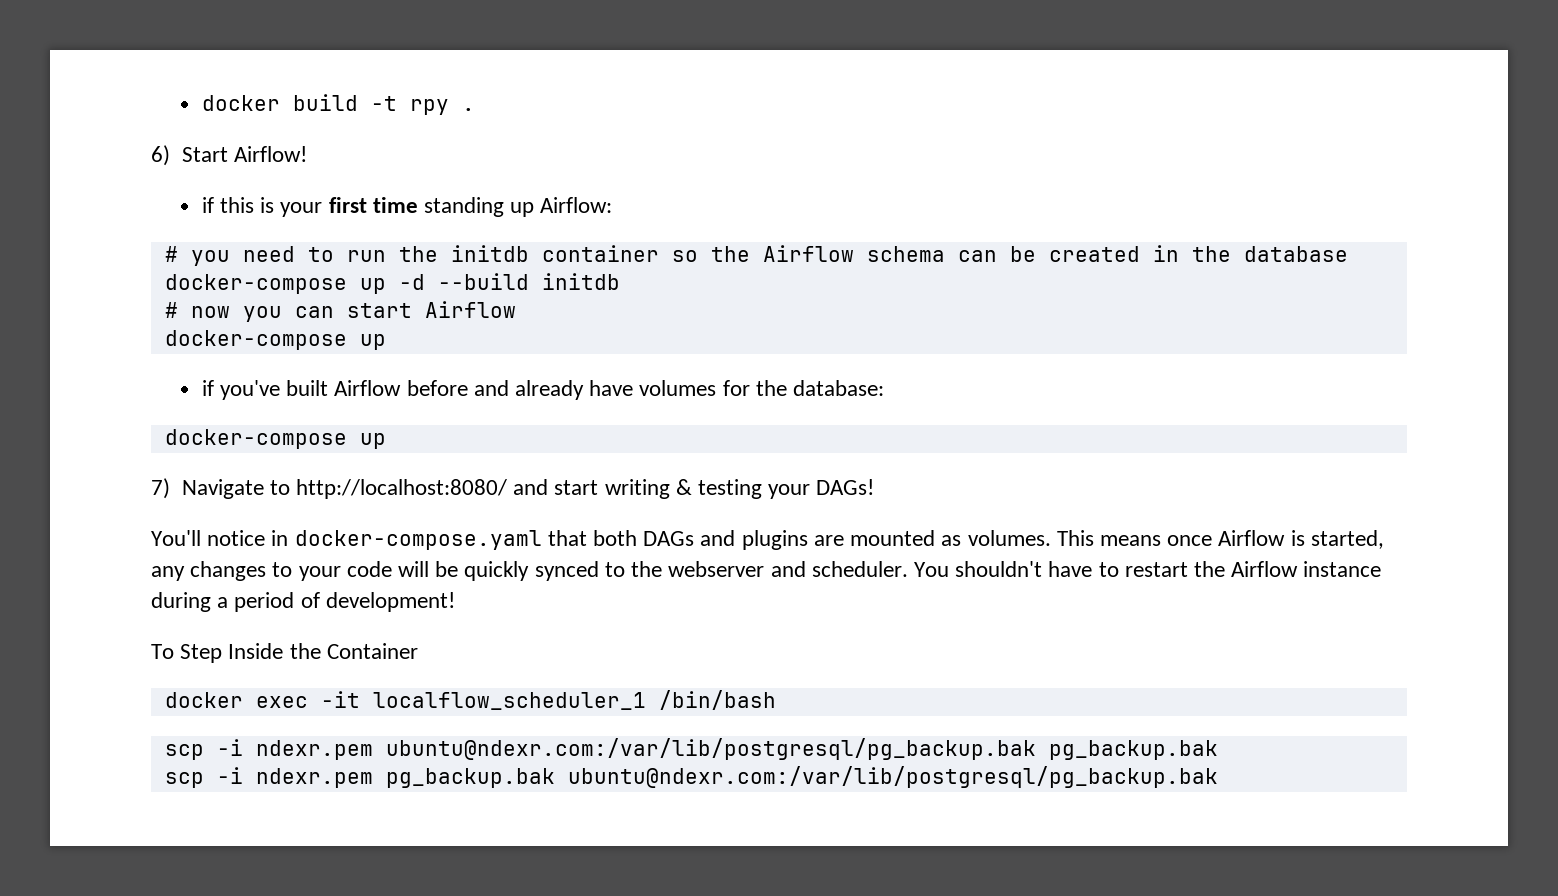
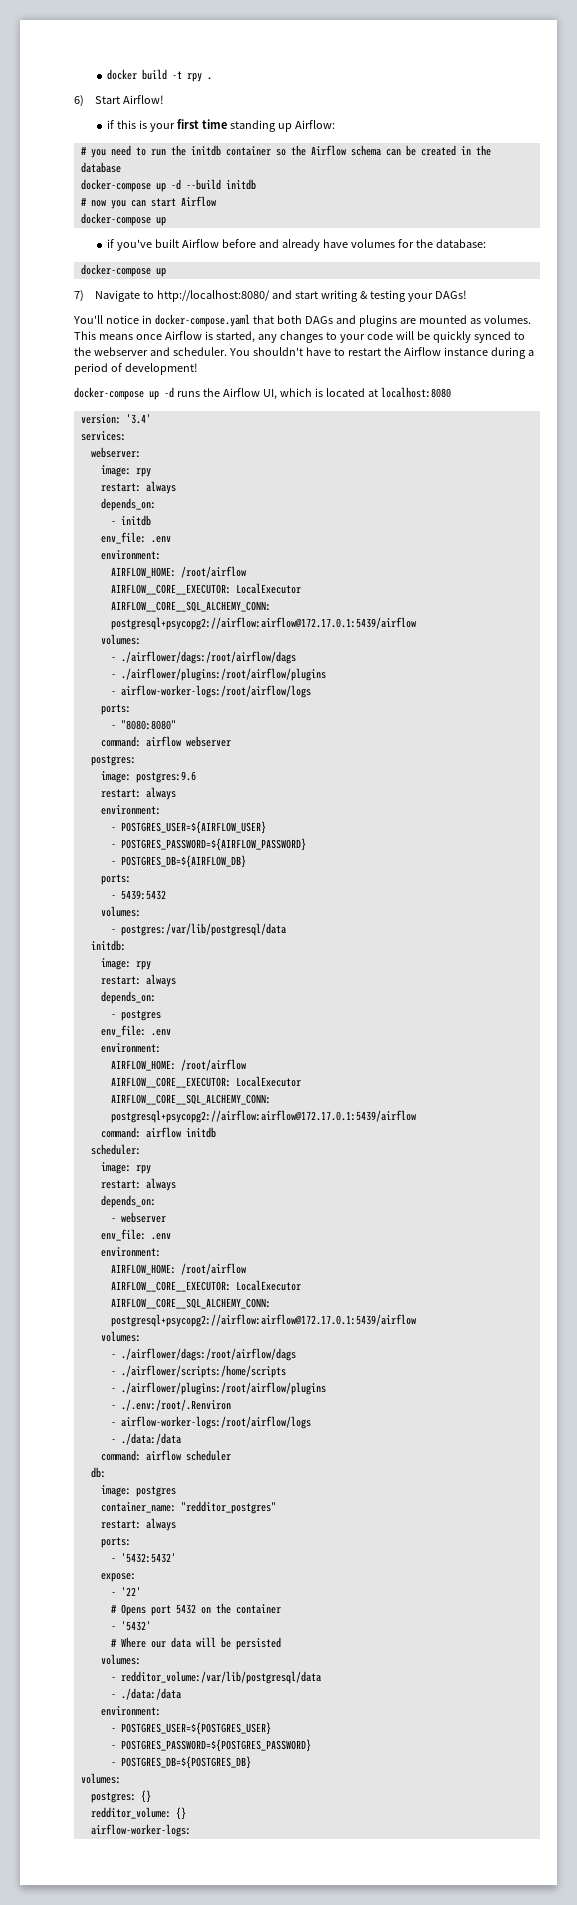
[151,643,418,663] [164,690,776,710] [164,738,1218,760] [164,766,1218,788] To Step Inside the Container // docker exec -it localflow_scheduler_1 /bin/bash // scp -i ndexr.pem ubuntu@ndexr.com:/var/lib/postgresql/pg_backup.bak pg_backup.bak // scp -i ndexr.pem pg_backup.bak ubuntu@ndexr.com:/var/lib/postgresql/pg_backup.bak -> [74,387,451,400] [80,414,151,424] [80,431,126,441] [90,447,141,458] [100,465,151,477] [100,481,176,494] [100,498,156,511] [110,515,151,526] [100,532,171,544] [100,550,161,560] [110,566,246,578] [110,583,301,595] [110,601,271,612] [110,617,416,630] [100,634,141,645] [110,651,296,664] [110,668,326,681] [110,685,311,698] [100,704,131,715] [110,720,176,730] [100,736,231,747] [90,755,136,766] [100,771,196,783] [100,787,176,800] [100,805,161,815] [110,821,266,834] [110,838,306,851] [110,855,246,868] [100,874,131,885] [110,890,166,900] [100,906,141,917] [110,923,286,936] [90,940,126,951] [100,958,151,970] [100,974,176,987] [100,991,156,1004] [110,1010,161,1021] [100,1025,171,1037] [100,1043,161,1053] [110,1059,246,1071] [110,1076,301,1088] [110,1094,271,1105] [110,1110,416,1123] [100,1127,216,1138] [90,1144,141,1155] [100,1162,151,1174] [100,1178,176,1191] [100,1195,156,1208] [110,1212,166,1223] [100,1229,171,1241] [100,1247,161,1257] [110,1263,246,1275] [110,1280,301,1292] [110,1298,271,1309] [110,1314,416,1327] [100,1331,141,1342] [110,1348,296,1361] [110,1365,286,1378] [110,1382,326,1395] [110,1399,231,1411] [110,1416,311,1429] [110,1433,181,1445] [100,1450,231,1461] [90,1467,106,1478] [100,1485,176,1497] [100,1501,276,1514] [100,1518,176,1531] [100,1537,131,1548] [110,1553,176,1563] [100,1573,136,1582] [110,1587,141,1596] [110,1603,281,1616] [110,1621,151,1631] [110,1637,281,1650] [100,1654,141,1665] [110,1671,321,1684] [110,1688,181,1700] [100,1706,161,1716] [110,1722,271,1735] [110,1739,311,1752] [110,1756,251,1769] [80,1773,121,1784] [90,1790,151,1803] [90,1807,186,1820] [90,1824,191,1837] docker-compose up -d runs the Airflow UI, which is located at localhost:8080 // version: '3.4' // services: // webserver: // image: rpy // restart: always // depends_on: // - initdb // env_file: .env // environment: // AIRFLOW_HOME: /root/airflow // AIRFLOW__CORE__EXECUTOR: LocalExecutor // AIRFLOW__CORE__SQL_ALCHEMY_CONN: postgresql+psycopg2://airflow:airflow@172.17.0.1:5439/airflow // volumes: // - ./airflower/dags:/root/airflow/dags // - ./airflower/plugins:/root/airflow/plugins // - airflow-worker-logs:/root/airflow/logs // ports: // - "8080:8080" // command: airflow webserver // postgres: // image: postgres:9.6 // restart: always // environment: // - POSTGRES_USER=${AIRFLOW_USER} // - POSTGRES_PASSWORD=${AIRFLOW_PASSWORD} // - POSTGRES_DB=${AIRFLOW_DB} // ports: // - 5439:5432 // volumes: // - postgres:/var/lib/postgresql/data // initdb: // image: rpy // restart: always // depends_on: // - postgres // env_file: .env // environment: // AIRFLOW_HOME: /root/airflow // AIRFLOW__CORE__EXECUTOR: LocalExecutor // AIRFLOW__CORE__SQL_ALCHEMY_CONN: postgresql+psycopg2://airflow:airflow@172.17.0.1:5439/airflow // command: airflow initdb // scheduler: // image: rpy // restart: always // depends_on: // - webserver // env_file: .env // environment: // AIRFLOW_HOME: /root/airflow // AIRFLOW__CORE__EXECUTOR: LocalExecutor // AIRFLOW__CORE__SQL_ALCHEMY_CONN: postgresql+psycopg2://airflow:airflow@172.17.0.1:5439/airflow // volumes: // - ./airflower/dags:/root/airflow/dags // - ./airflower/scripts:/home/scripts // - ./airflower/plugins:/root/airflow/plugins // - ./.env:/root/.Renviron // - airflow-worker-logs:/root/airflow/logs // - ./data:/data // command: airflow scheduler // db: // image: postgres // container_name: "redditor_postgres" // restart: always // ports: // - '5432:5432' // expose: // - '22' // # Opens port 5432 on the container // - '5432' // # Where our data will be persisted // volumes: // - redditor_volume:/var/lib/postgresql/data // - ./data:/data // environment: // - POSTGRES_USER=${POSTGRES_USER} // - POSTGRES_PASSWORD=${POSTGRES_PASSWORD} // - POSTGRES_DB=${POSTGRES_DB} // volumes: // postgres: {} // redditor_volume: {} // airflow-worker-logs:

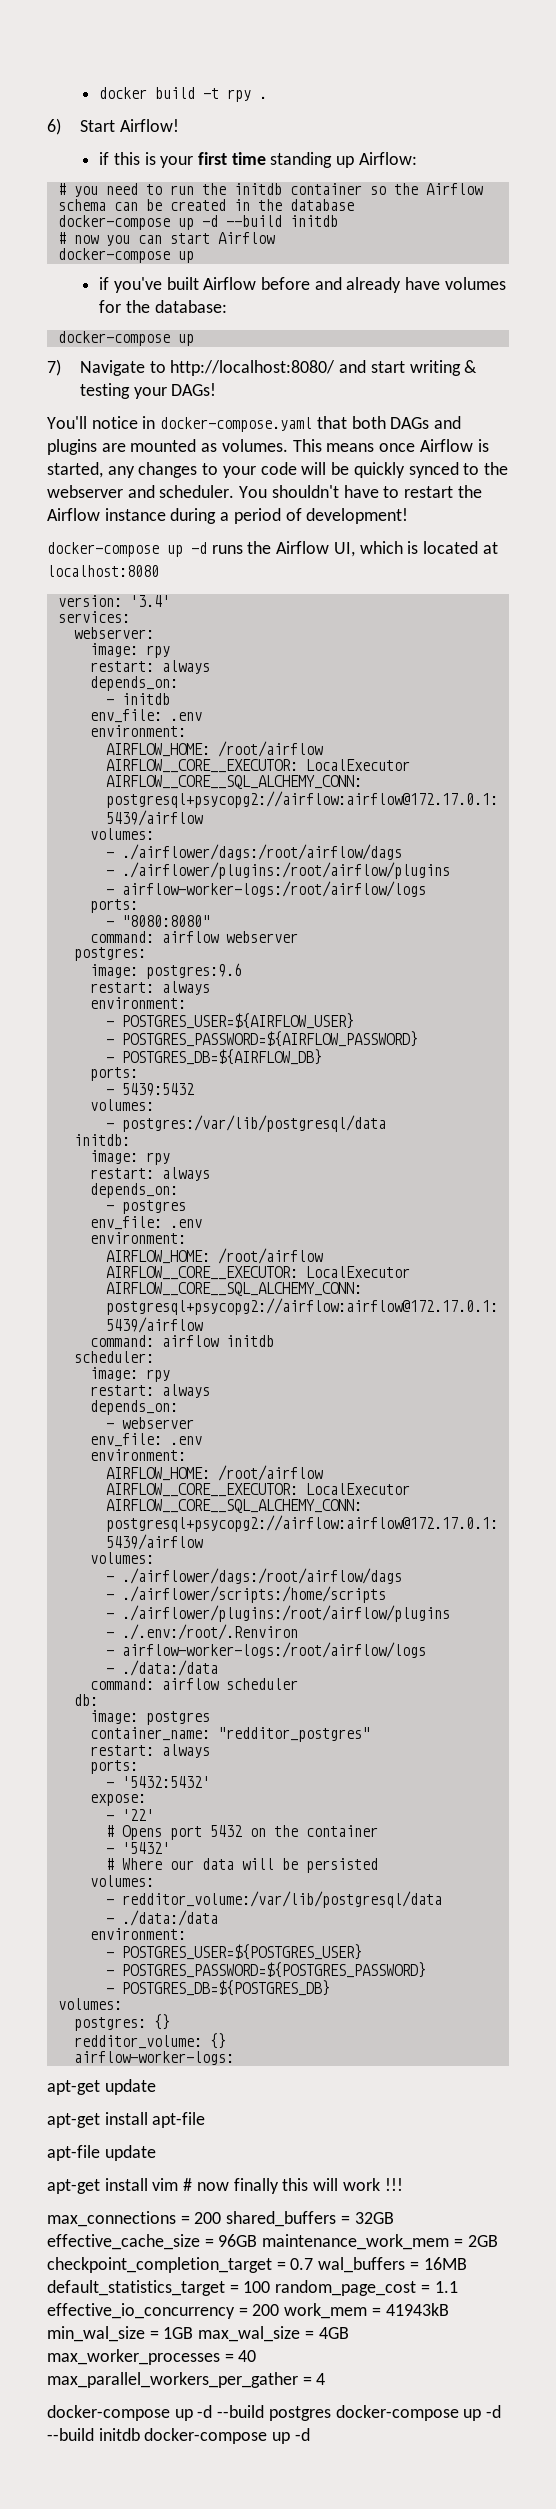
(191, 1830) none -> [47,2079,156,2095] [47,2112,206,2128] [47,2145,156,2161] [47,2178,403,2194] [47,2211,394,2227] [47,2234,498,2250] [47,2257,467,2273] [47,2280,458,2296] [47,2303,449,2319] [47,2326,349,2342] [47,2349,257,2365] [47,2372,326,2388] [47,2405,502,2421] [47,2428,310,2444] // apt-get update // apt-get install apt-file // apt-file update // apt-get install vim # now finally this will work !!! // max_connections = 200 shared_buffers = 32GB effective_cache_size = 96GB maintenance_work_mem = 2GB checkpoint_completion_target = 0.7 wal_buffers = 16MB default_statistics_target = 100 random_page_cost = 1.1 effective_io_concurrency = 200 work_mem = 41943kB min_wal_size = 1GB max_wal_size = 4GB max_worker_processes = 40 max_parallel_workers_per_gather = 4 // docker-compose up -d --build postgres docker-compose up -d --build initdb docker-compose up -d

